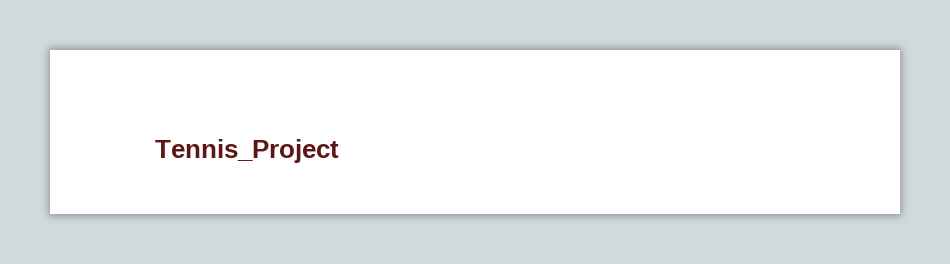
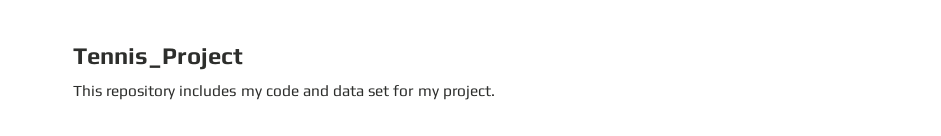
(339, 151) none -> [73,85,495,100] // This repository includes my code and data set for my project.

